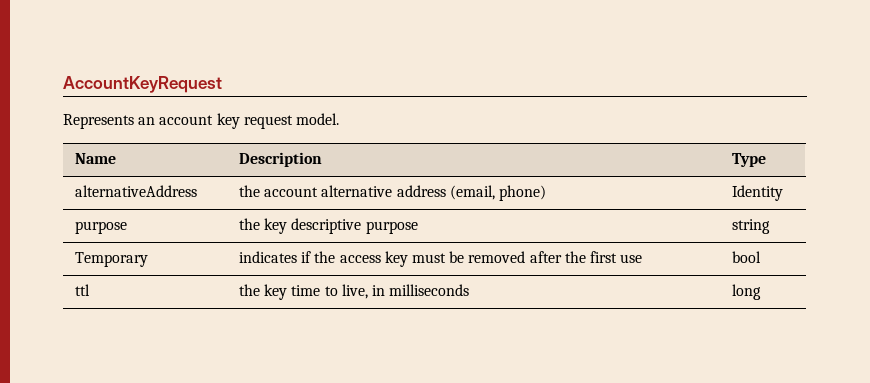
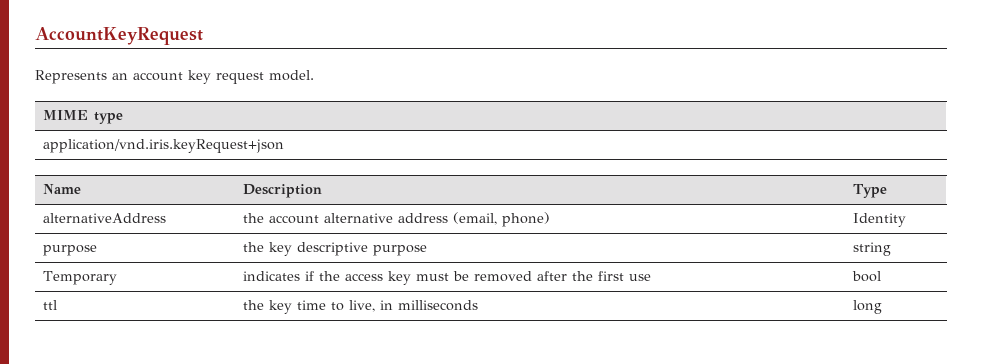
(339, 119) none -> [43,110,124,124] [43,139,285,153] // MIME type // application/vnd.iris.keyRequest+json

